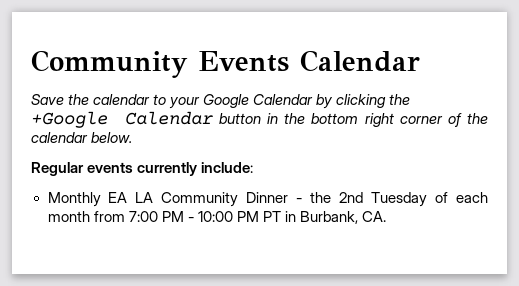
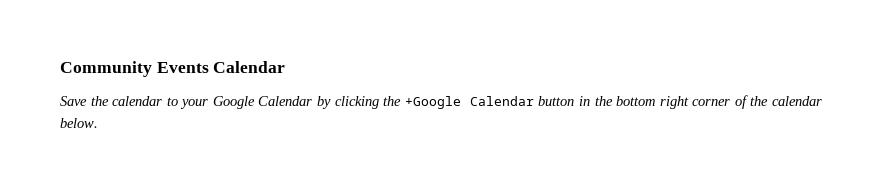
[31,162,254,176] [47,192,488,207] [47,211,387,224] // Regular events currently include: // Monthly EA LA Community Dinner - the 2nd Tuesday of each month from 7:00 PM - 10:00 PM PT in Burbank, CA. -> (98, 123) none

